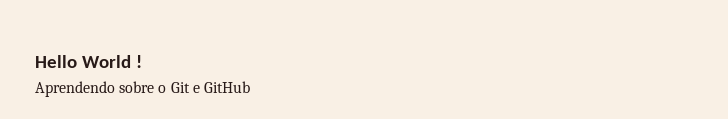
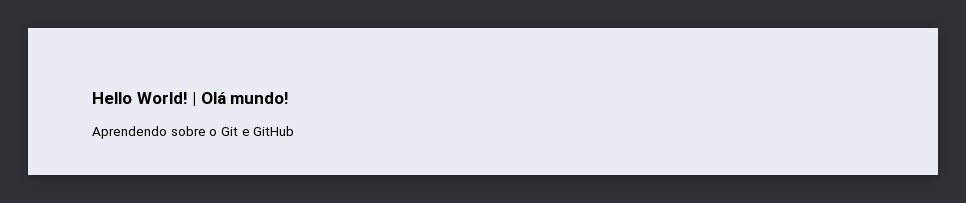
[82,55,143,68] World ! -> [136,92,290,106] World! | Olá mundo!

